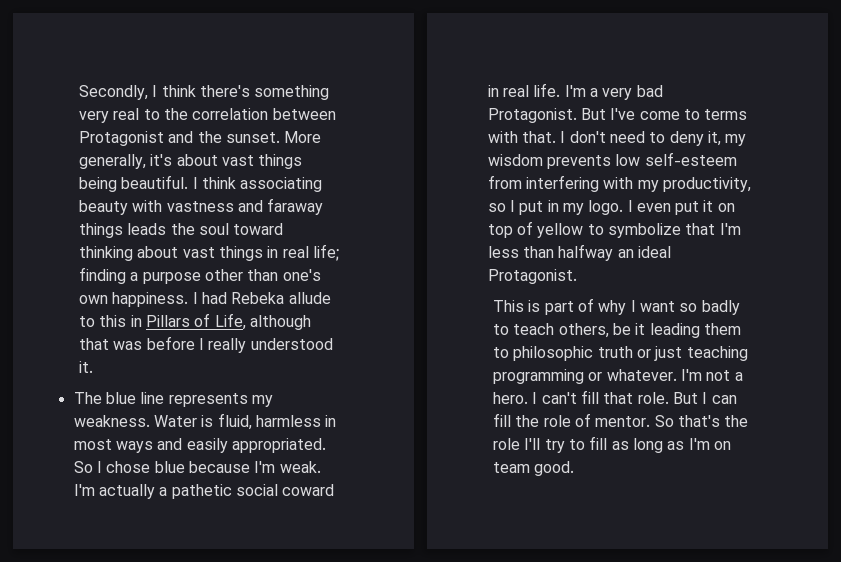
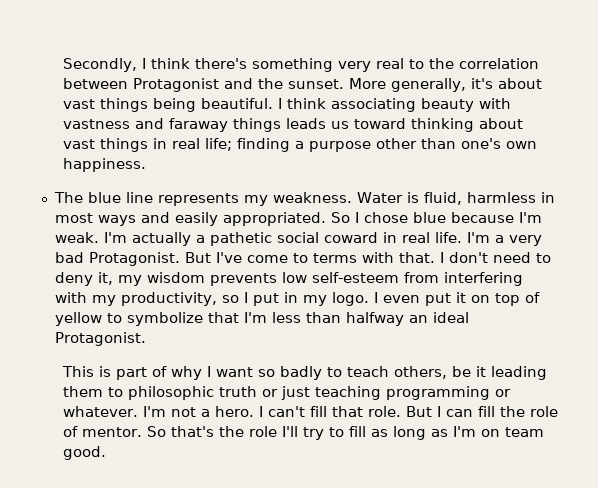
[170,223,229,235] the soul -> [330,121,349,129] us
[192,292,331,304] [78,313,311,330] [78,336,333,353] [78,361,93,373] I had Rebeka allude to this in Pillars of Life, although that was before I really understood it. -> (146, 165) none

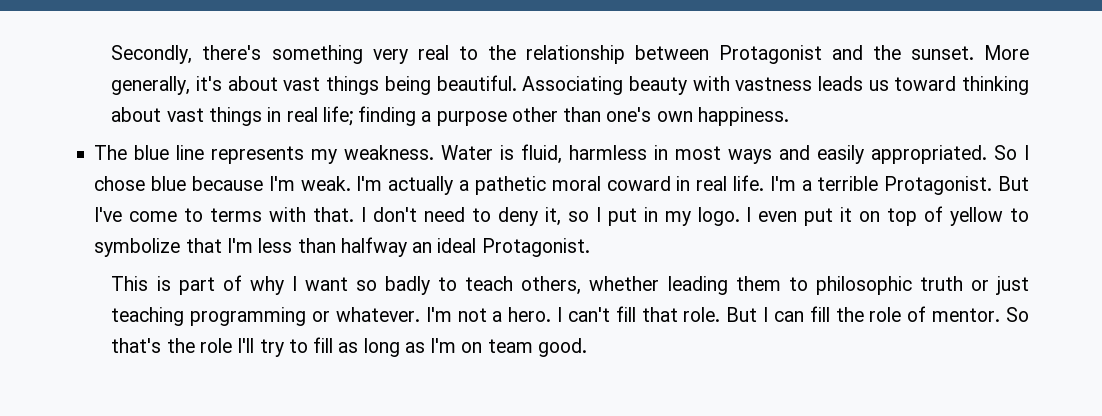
[141,58,190,69] I think -> (193, 54) none
[458,58,539,69] correlation -> [525,45,625,64] relationship
[277,98,511,112] [62,118,281,132] I think associating beauty with vastness and faraway things -> [522,76,813,95] Associating beauty with vastness
[276,232,319,243] social -> [551,176,601,191] moral
[508,235,542,246] [54,252,84,263] very bad -> [817,176,879,191] terrible
[117,272,523,286] [54,292,217,306] my wisdom prevents low self-esteem from interfering with my productivity, -> (561, 216) none
[451,366,486,377] be it -> [589,276,660,291] whether

